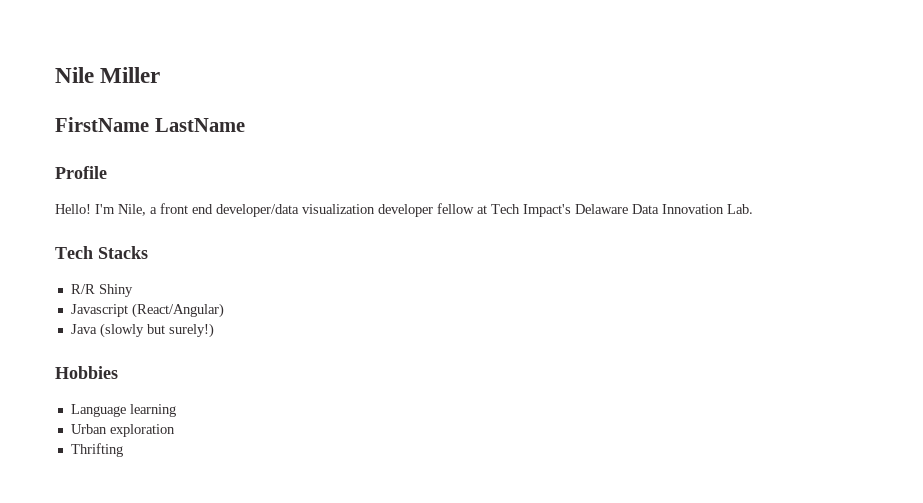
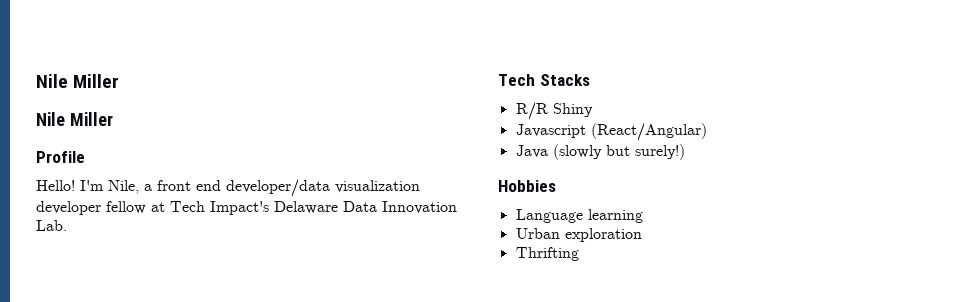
[55,67,161,83] [55,117,245,132] Nile Miller // FirstName LastName -> [36,74,120,88] [36,112,113,126] Nile Miller // Nile Miller

